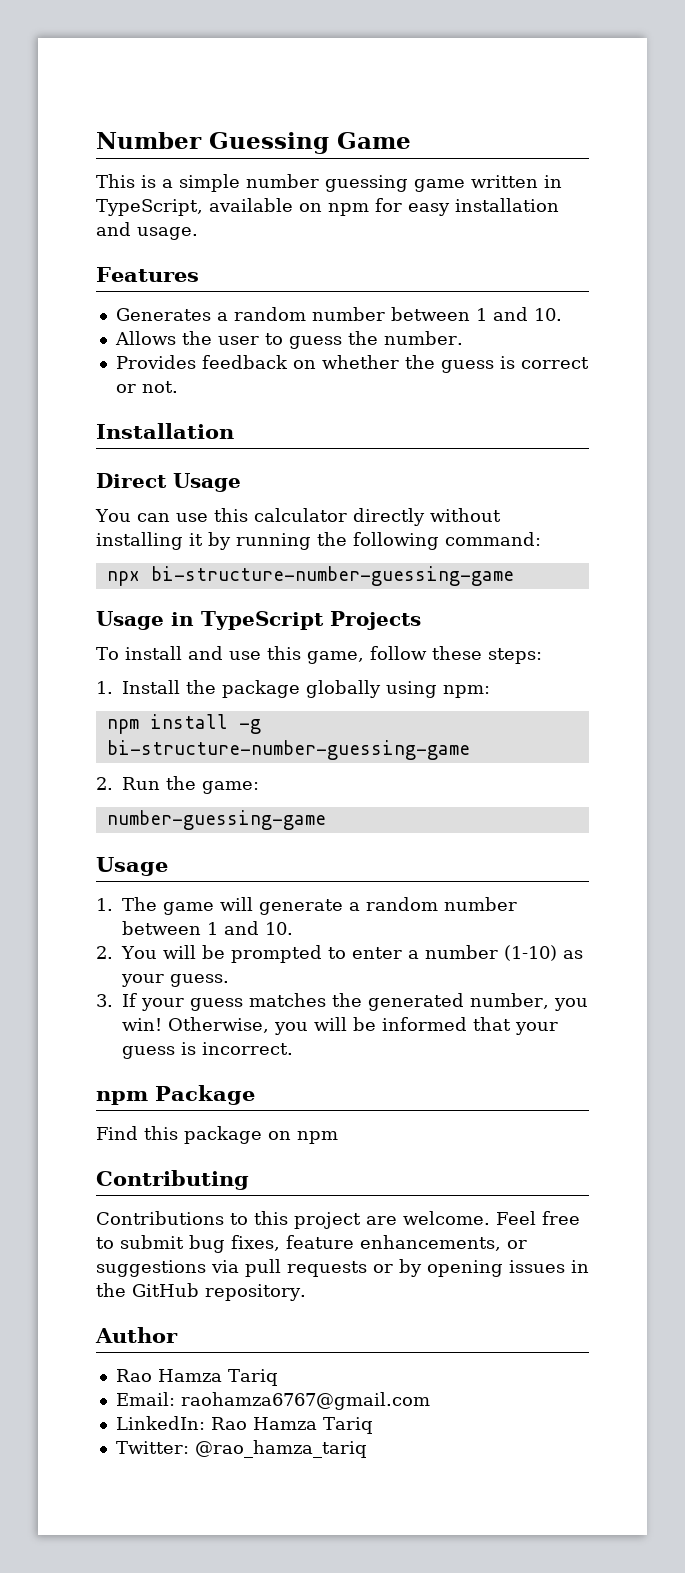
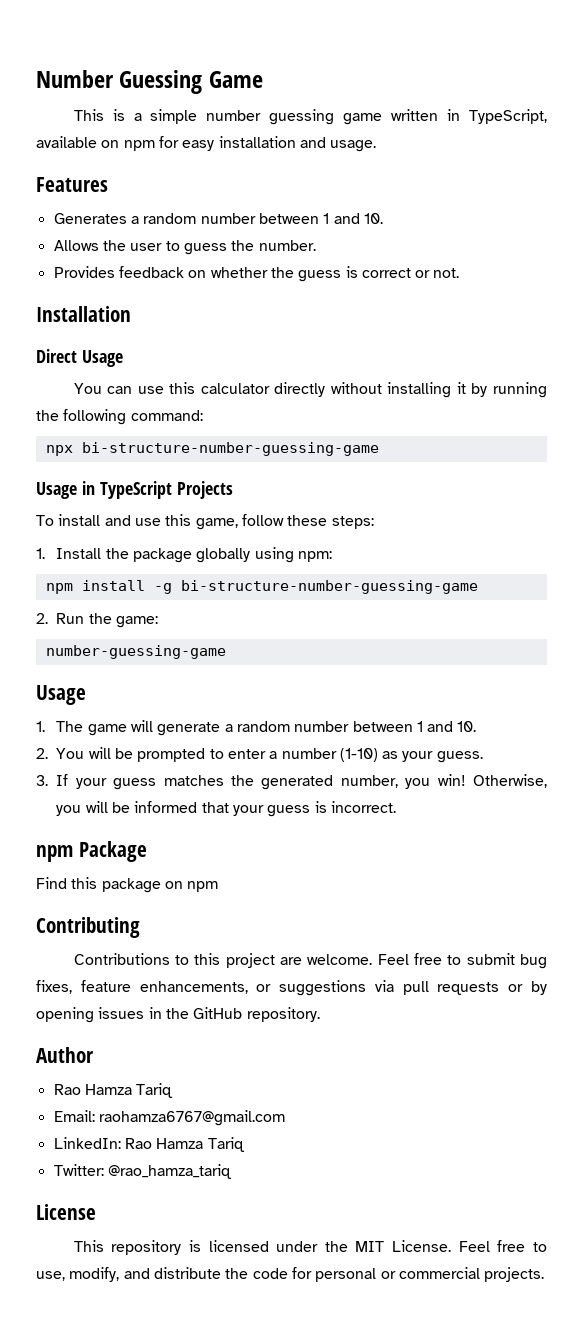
(367, 1449) none -> [36,1204,96,1220] [73,1240,547,1255] [36,1267,545,1282] // License // This repository is licensed under the MIT License. Feel free to use, modify, and distribute the code for personal or commercial projects.

